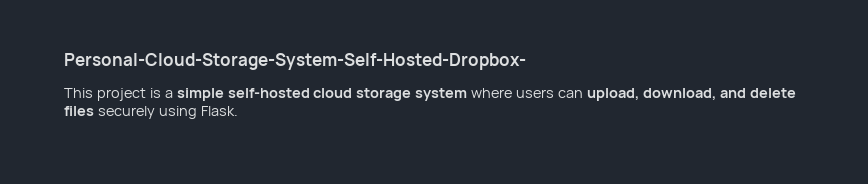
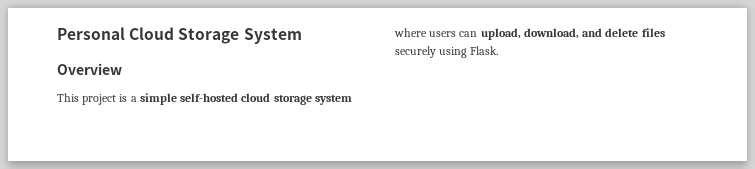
[64,53,526,70] Personal-Cloud-Storage-System-Self-Hosted-Dropbox- -> [57,27,302,44] [57,63,122,75] Personal Cloud Storage System // Overview

